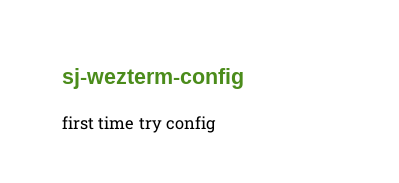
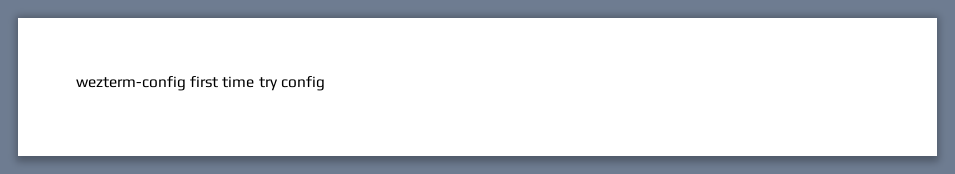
[62,68,244,89] sj-wezterm-config // -> [76,76,186,91] wezterm-config

